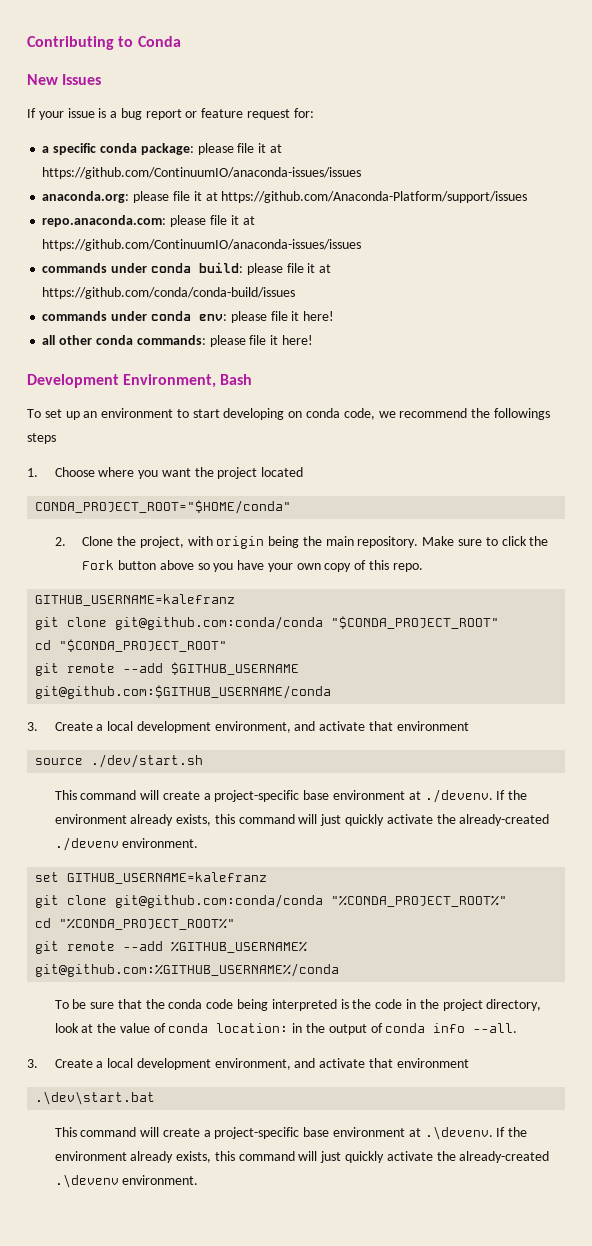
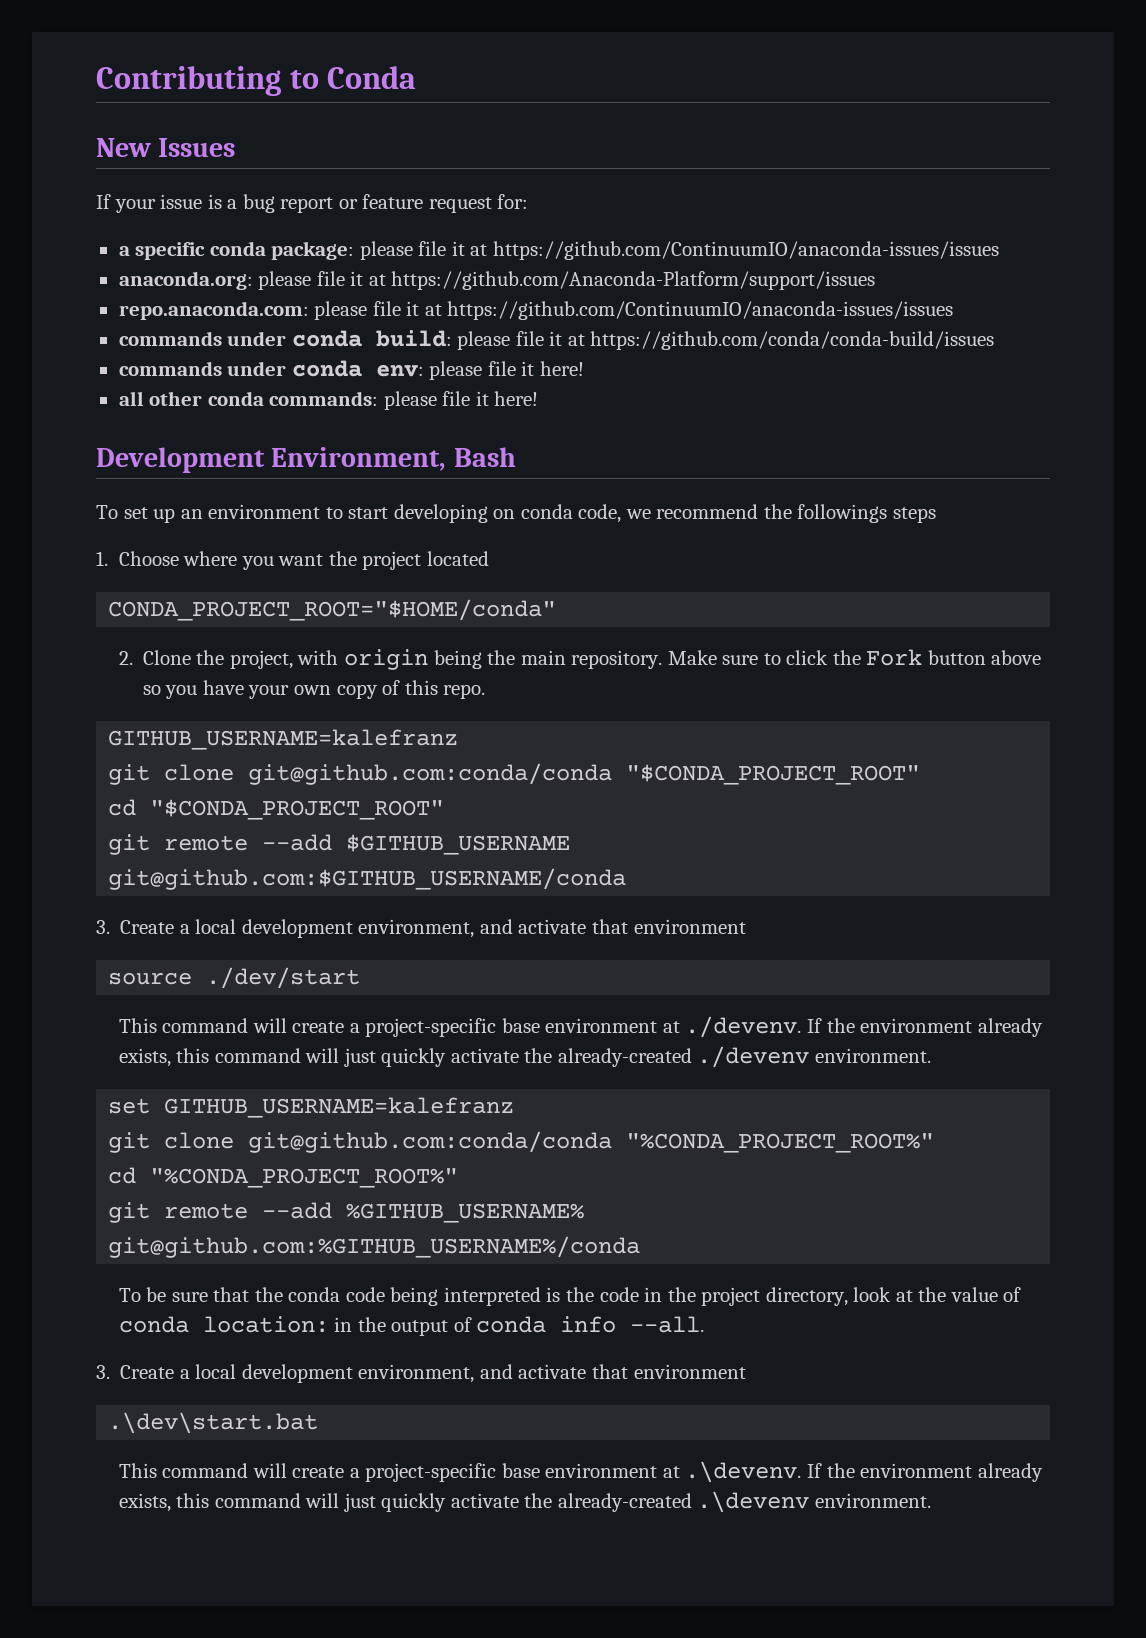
[91,754,204,768] ./dev/start.sh -> [206,967,361,989] ./dev/start

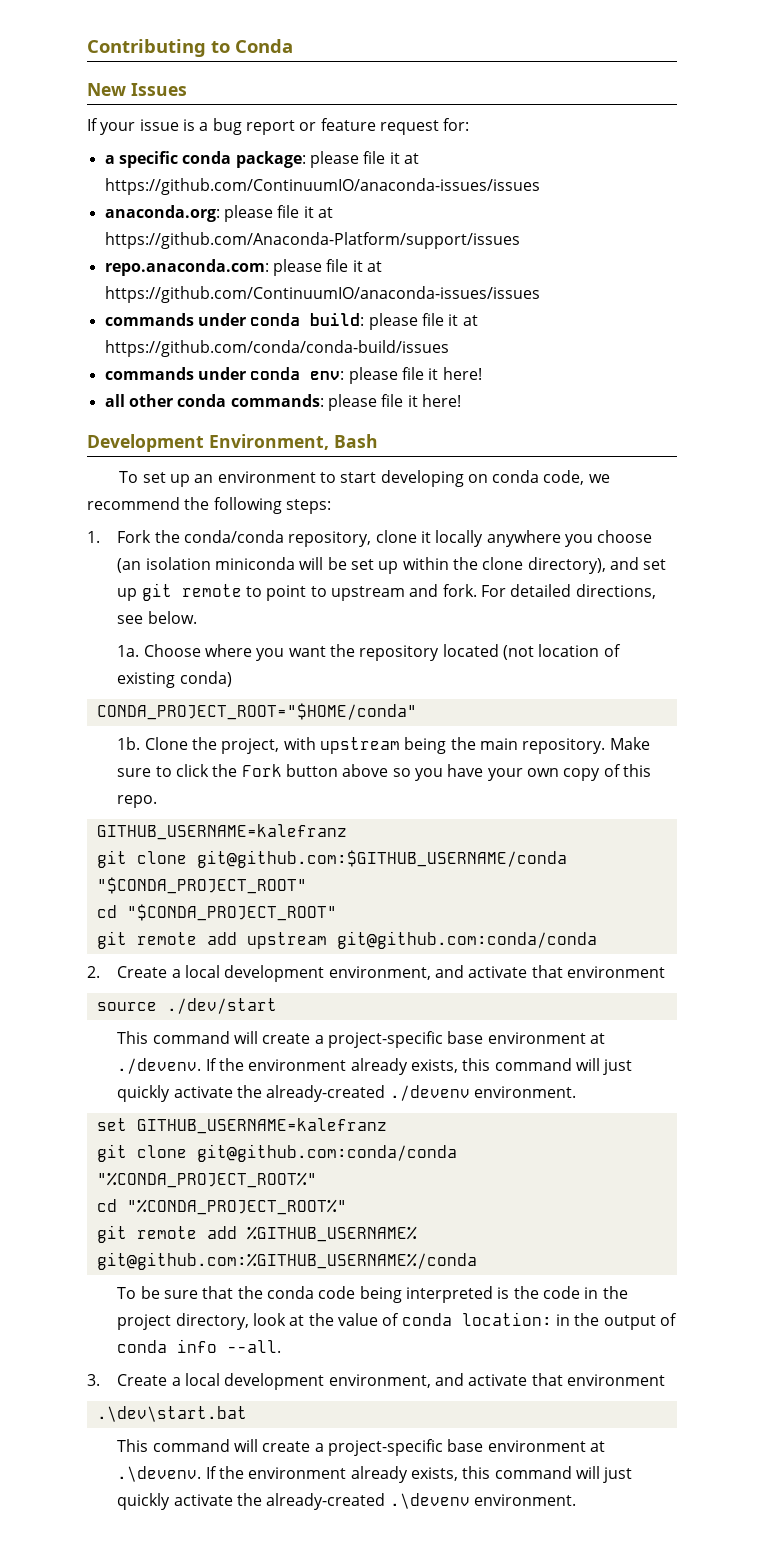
[797,504,937,523] followings steps -> [213,497,331,514] following steps:
(108, 558) none -> [117,530,653,547] [117,557,667,574] [117,583,656,601] [117,611,197,624] [117,645,140,657] Fork the conda/conda repository, clone it locally anywhere you choose (an isolation miniconda will be set up within the clone directory), and set up git remote to point to upstream and fork. For detailed directions, see below. // 1a.
[362,551,422,570] project -> [359,645,440,661] repository
(489, 558) none -> [503,644,621,660] [117,671,232,688] (not location of existing conda)
[118,651,133,665] 2. -> [117,737,141,750] 1b.
[343,649,428,670] origin -> [320,737,401,754] upstream
[248,763,613,785] git@github.com:conda/conda -> [196,850,567,868] git@github.com:$GITHUB_USERNAME/conda
[262,834,571,855] [108,868,627,890] [96,920,110,934] --add $GITHUB_USERNAME git@github.com:$GITHUB_USERNAME/conda // 3. -> [206,931,597,949] [87,966,100,978] add upstream git@github.com:conda/conda // 2.
[262,1202,333,1219] --add -> [206,1226,237,1239] add

